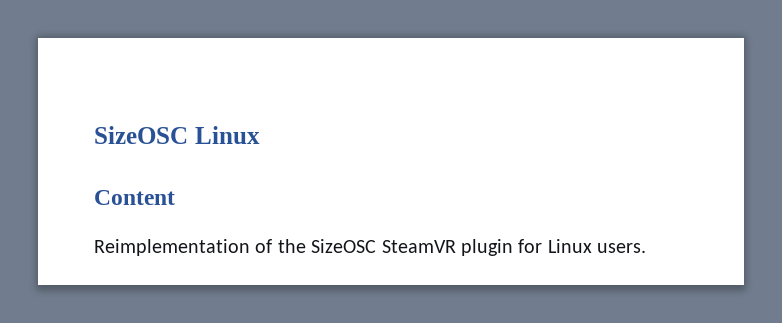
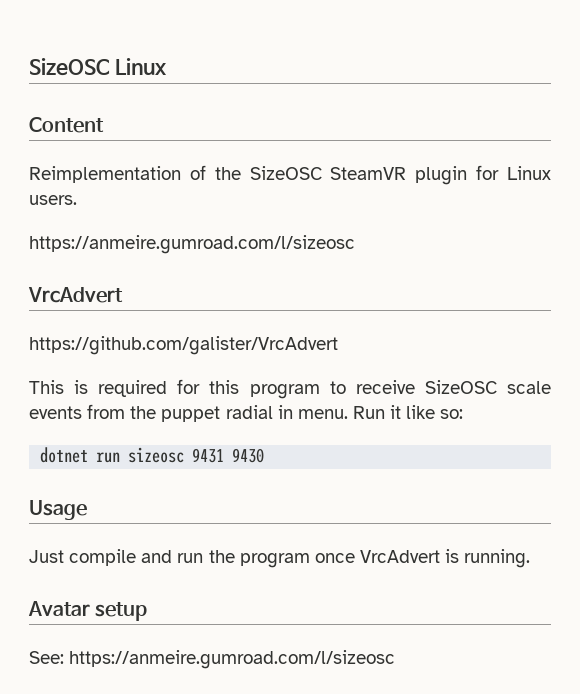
(647, 248) none -> [29,235,355,254] [28,287,123,303] [29,336,338,355] [29,379,551,399] [29,404,464,422] [40,447,265,463] [29,500,87,520] [29,549,531,568] [28,601,148,621] [29,650,396,669] // https://anmeire.gumroad.com/l/sizeosc // VrcAdvert // https://github.com/galister/VrcAdvert // This is required for this program to receive SizeOSC scale events from the puppet radial in menu. Run it like so: // dotnet run sizeosc 9431 9430 // Usage // Just compile and run the program once VrcAdvert is running. // Avatar setup // See: https://anmeire.gumroad.com/l/sizeosc

